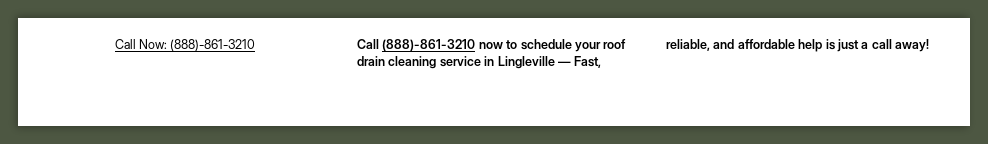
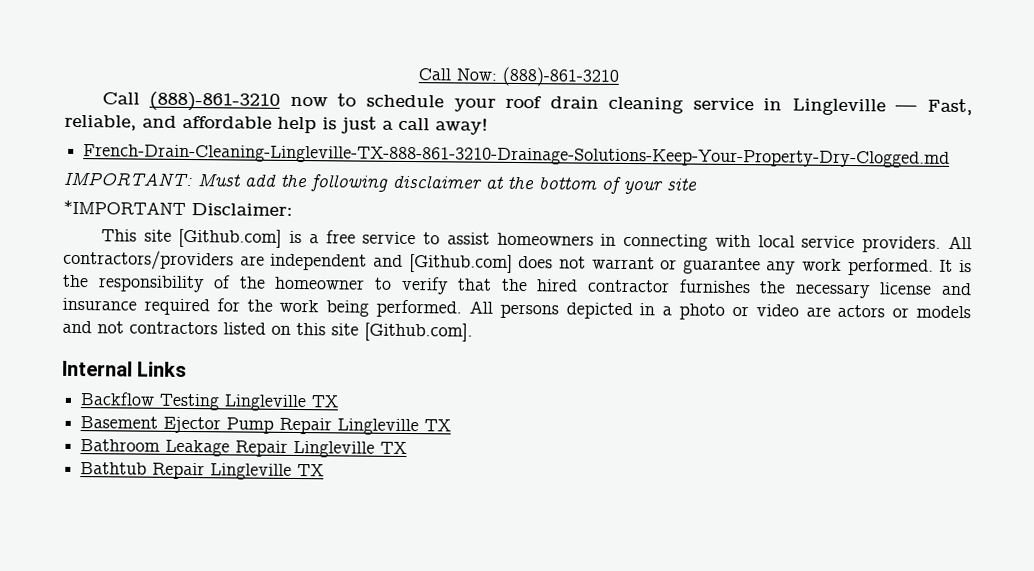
(929, 45) none -> [83,144,951,168] [63,171,697,195] [63,199,293,216] [100,228,972,253] [63,249,972,276] [62,274,973,299] [62,297,972,320] [62,320,473,342] [62,360,188,378] [80,392,339,412] [80,416,452,436] [80,439,408,458] [80,462,325,480] // French-Drain-Cleaning-Lingleville-TX-888-861-3210-Drainage-Solutions-Keep-Your-Property-Dry-Clogged.md // IMPORTANT: Must add the following disclaimer at the bottom of your site // *IMPORTANT Disclaimer: // This site [Github.com] is a free service to assist homeowners in connecting with local service providers. All contractors/providers are independent and [Github.com] does not warrant or guarantee any work performed. It is the responsibility of the homeowner to verify that the hired contractor furnishes the necessary license and insurance required for the work being performed. All persons depicted in a photo or video are actors or models and not contractors listed on this site [Github.com]. // Internal Links // Backflow Testing Lingleville TX // Basement Ejector Pump Repair Lingleville TX // Bathroom Leakage Repair Lingleville TX // Bathtub Repair Lingleville TX

